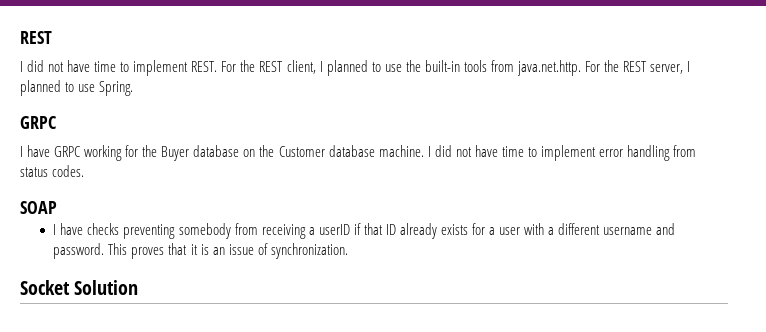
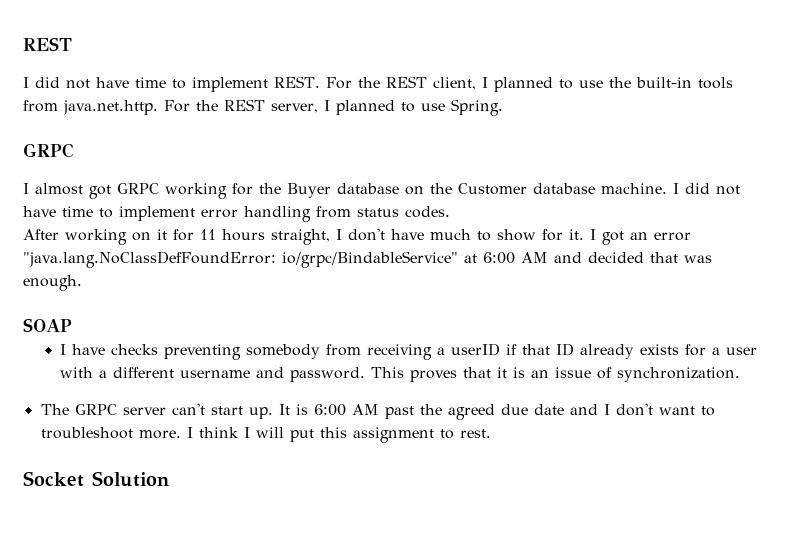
[27,145,51,157] have -> [35,183,111,199] almost got
(85, 171) none -> [23,228,691,245] [23,251,712,268] [23,275,82,291] // After working on it for 11 hours straight, I don't have much to show for it. I got an error "java.lang.NoClassDefFoundError: io/grpc/BindableService" at 6:00 AM and decided that was enough.
(348, 251) none -> [40,403,715,420] [40,427,491,443] // The GRPC server can't start up. It is 6:00 AM past the agreed due date and I don't want to troubleshoot more. I think I will put this assignment to rest.

